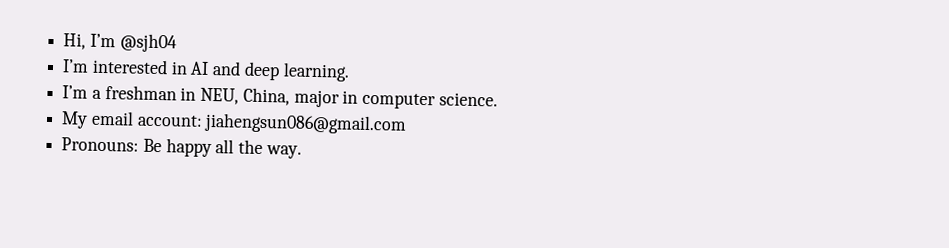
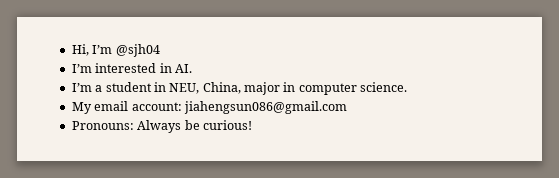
[190,61,350,82] AI and deep learning. -> [174,64,192,73] AI.
[104,85,177,101] freshman -> [105,82,152,92] student
[142,138,302,159] Be happy all the way. -> [137,120,252,133] Always be curious!

